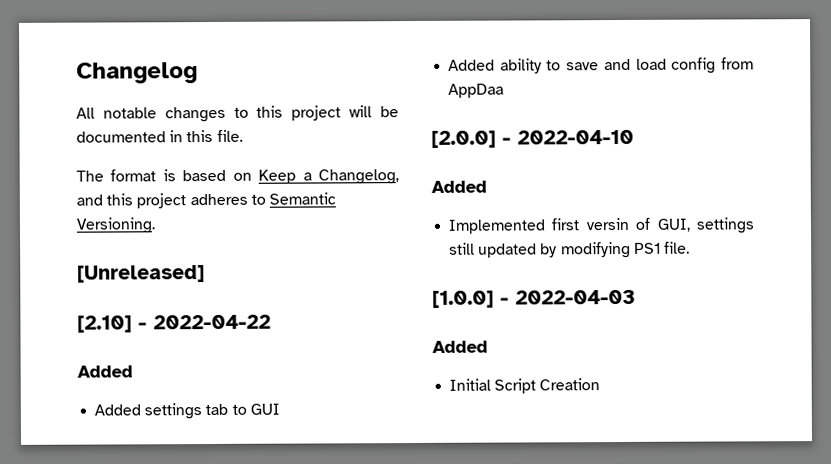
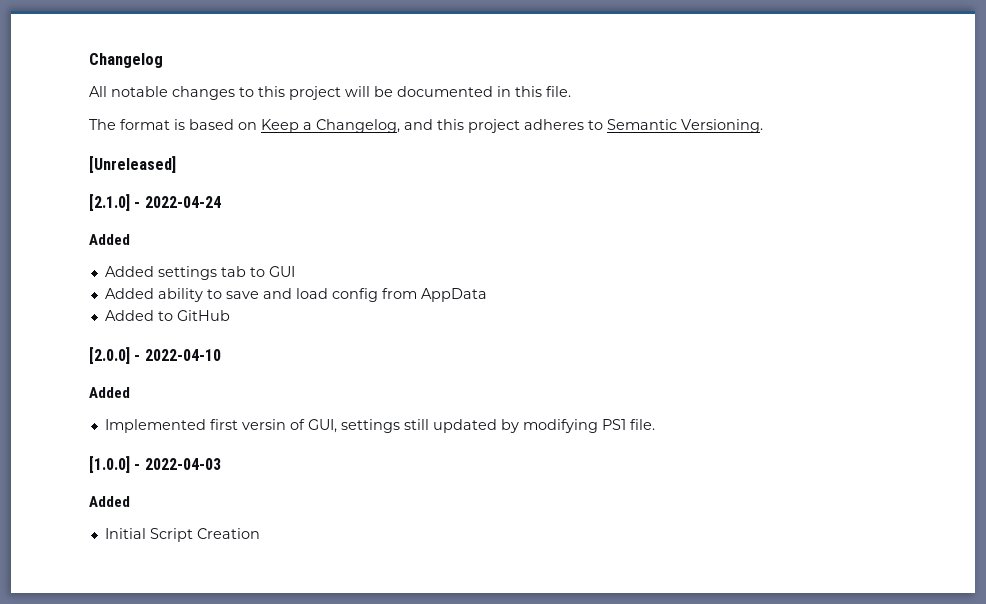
[77,314,271,333] [2.10] - 2022-04-22 -> [89,194,221,211] [2.1.0] - 2022-04-24
[448,83,505,98] AppDaa -> [420,288,487,302] [104,310,230,321] AppData // Added to GitHub

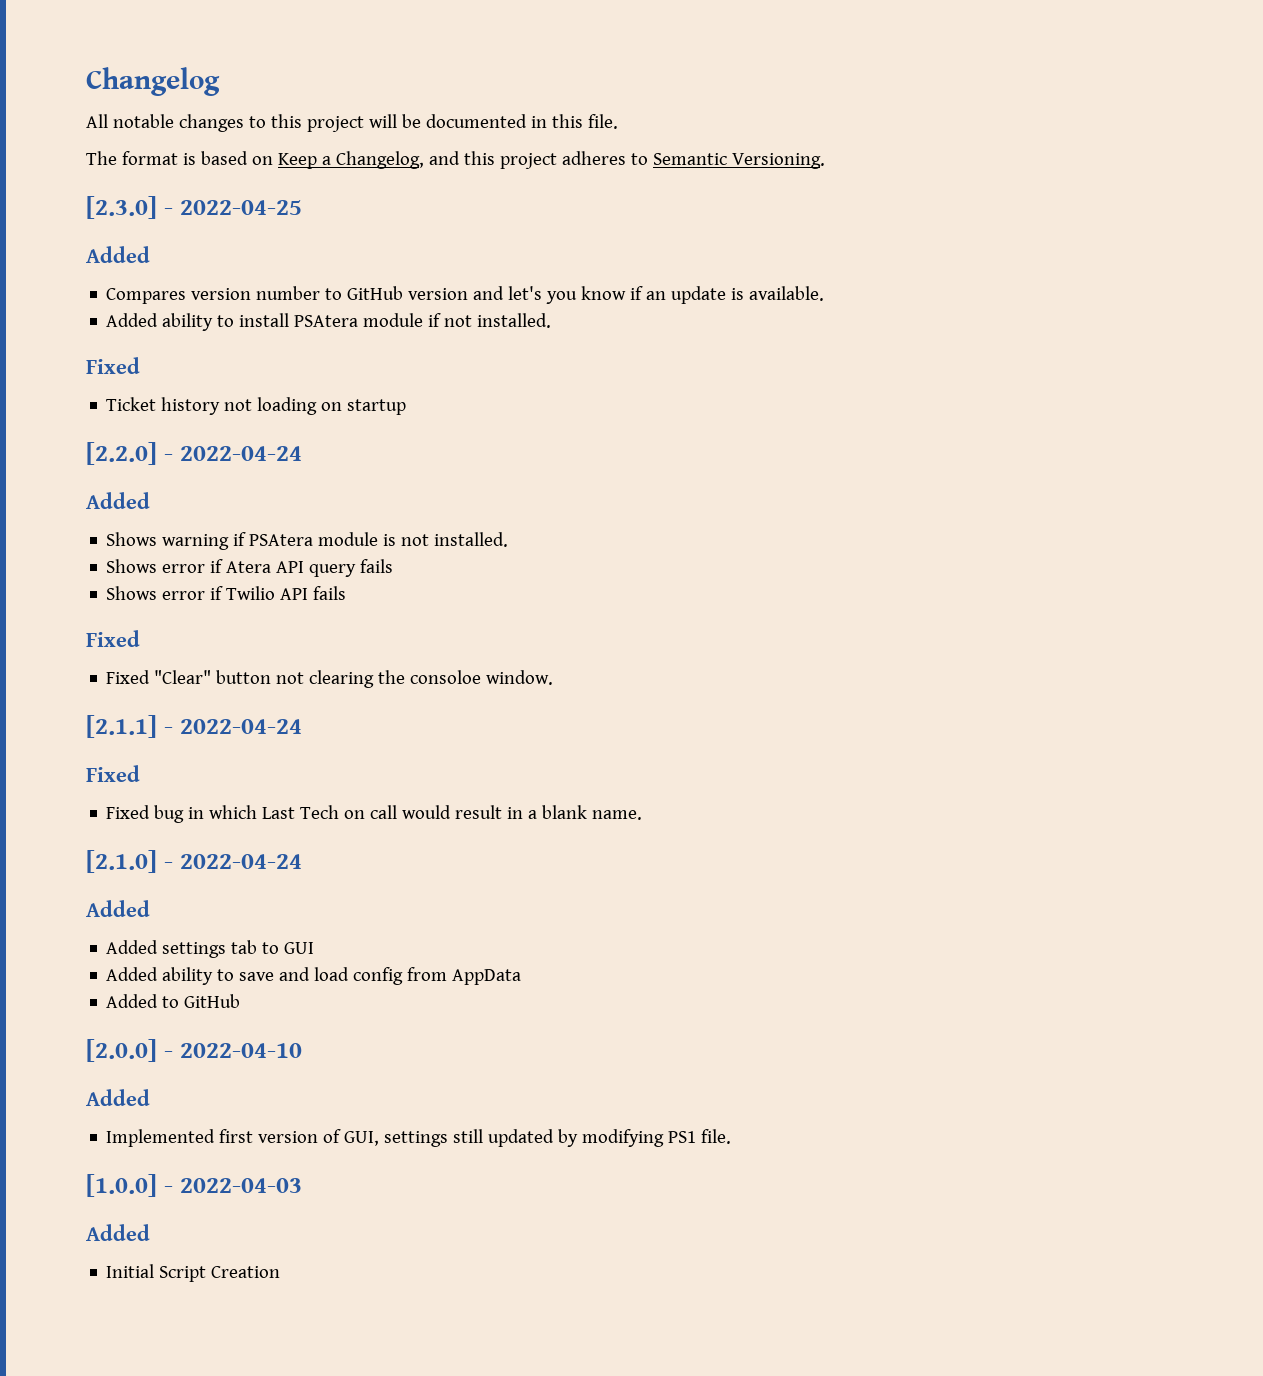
[89,156,176,173] [Unreleased] -> [86,196,302,219] [86,246,150,263] [106,286,825,304] [106,313,552,331] [86,357,140,374] [106,397,407,415] [86,442,302,465] [86,492,150,509] [106,532,509,550] [106,559,394,577] [106,586,347,600] [86,630,140,647] [106,670,554,688] [86,715,302,738] [86,765,140,782] [106,805,643,823] [2.3.0] - 2022-04-25 // Added // Compares version number to GitHub version and let's you know if an update is available. // Added ability to install PSAtera module if not installed. // Fixed // Ticket history not loading on startup // [2.2.0] - 2022-04-24 // Added // Shows warning if PSAtera module is not installed. // Shows error if Atera API query fails // Shows error if Twilio API fails // Fixed // Fixed "Clear" button not clearing the consoloe window. // [2.1.1] - 2022-04-24 // Fixed // Fixed bug in which Last Tech on call would result in a blank name.
[241,419,286,430] versin -> [258,1131,319,1143] version

